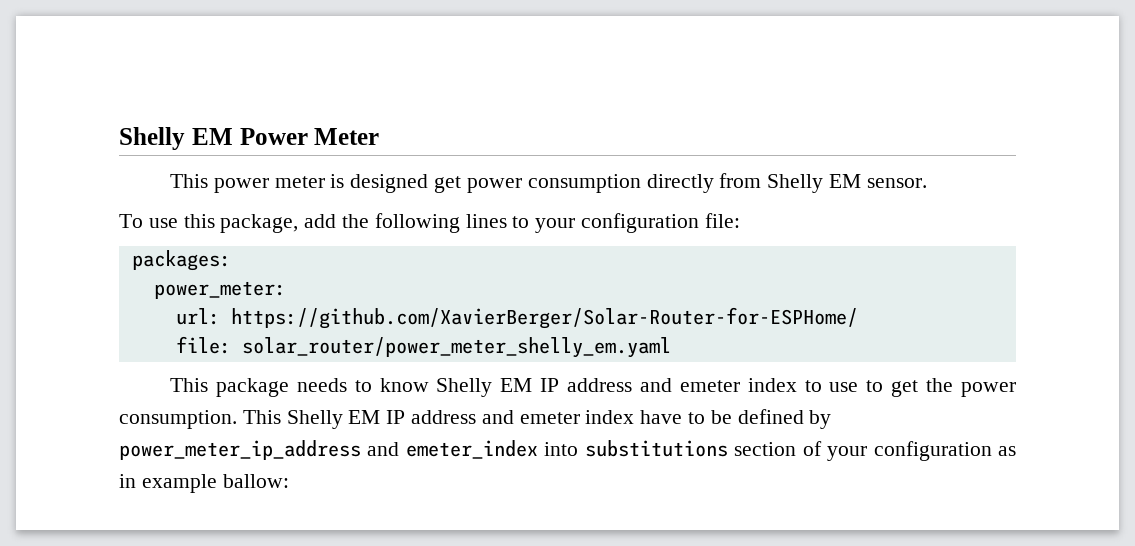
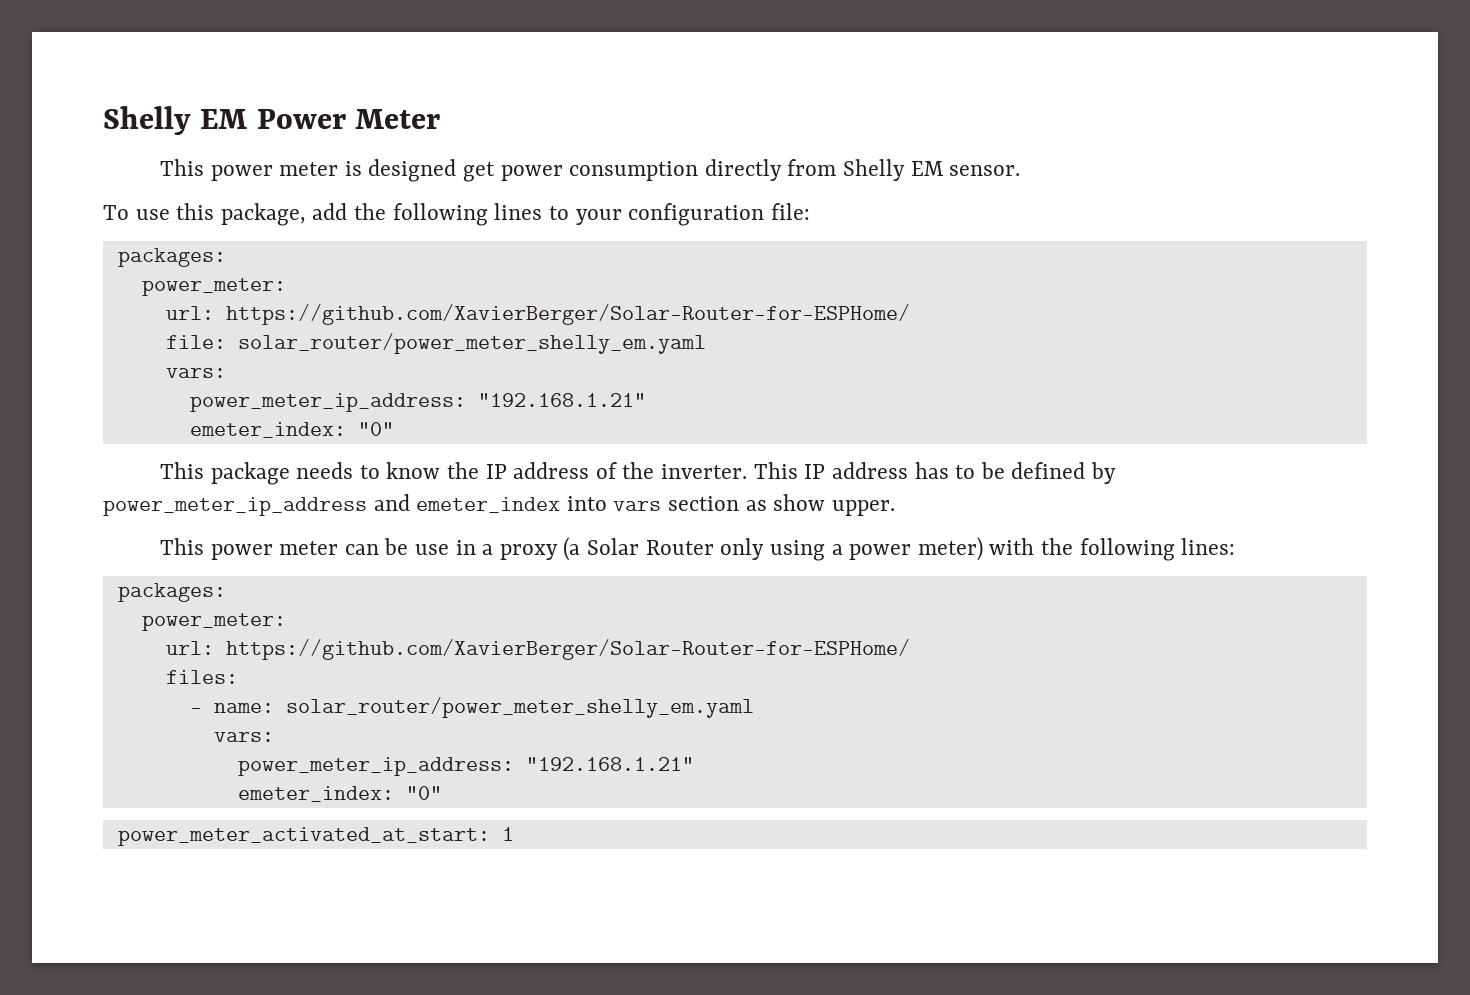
(671, 347) none -> [165,368,226,378] [189,393,646,412] [189,422,394,438] // vars: // power_meter_ip_address: "192.168.1.21" // emeter_index: "0"
[436,378,1016,397] [119,410,683,429] Shelly EM IP address and emeter index to use to get the power consumption. This Shelly EM IP address and emeter index have -> [446,462,949,479] the IP address of the inverter. This IP address has
[584,440,1017,461] [119,474,289,493] substitutions section of your configuration as in example ballow: -> [613,494,895,516] [159,537,1236,561] [117,583,226,602] [141,613,286,631] [165,639,910,660] [165,670,238,684] [189,697,754,718] [213,732,274,742] [237,757,694,776] [237,786,442,802] [117,827,514,846] vars section as show upper. // This power meter can be use in a proxy (a Solar Router only using a power meter) with the following lines: // packages: // power_meter: // url: https://github.com/XavierBerger/Solar-Router-for-ESPHome/ // files: // - name: solar_router/power_meter_shelly_em.yaml // vars: // power_meter_ip_address: "192.168.1.21" // emeter_index: "0" // power_meter_activated_at_start: 1

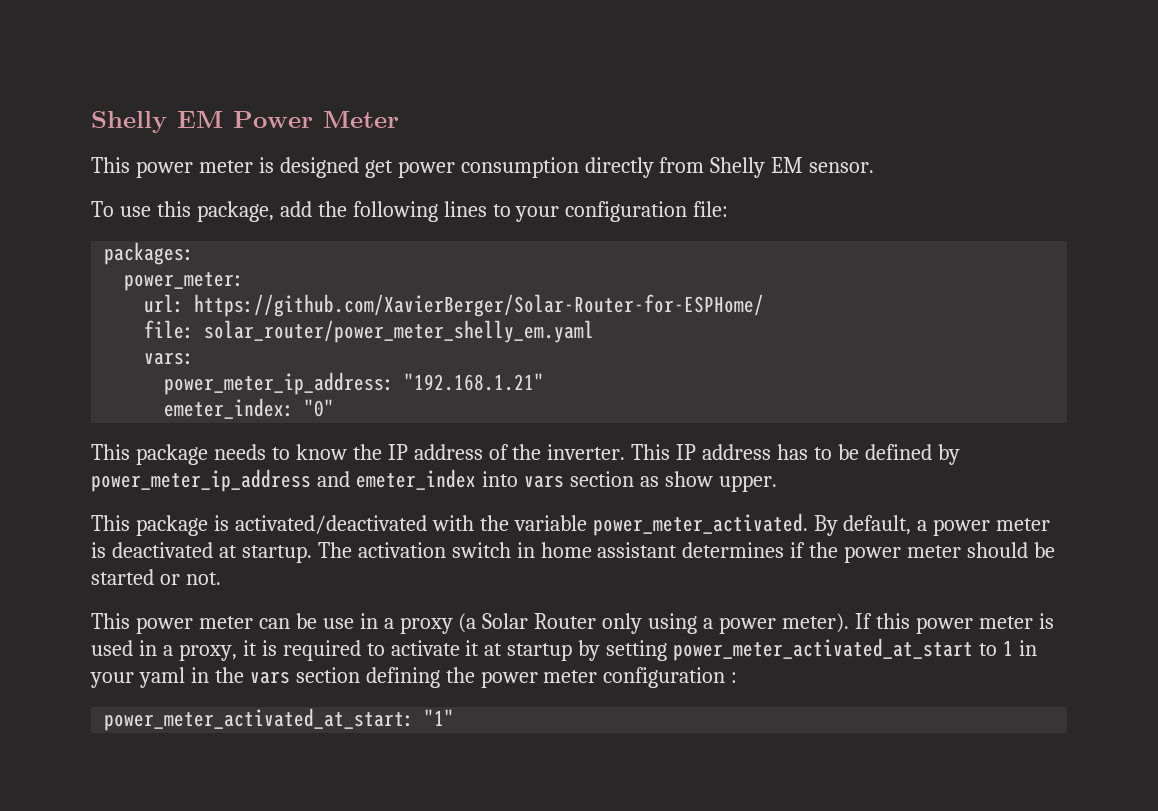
(895, 508) none -> [91,513,1051,536] [91,542,1056,563] [91,569,221,585] // This package is activated/deactivated with the variable power_meter_activated. By default, a power meter is deactivated at startup. The activation switch in home assistant determines if the power meter should be started or not.
[917,537,1236,561] [117,583,226,602] [141,613,286,631] [165,639,910,660] [165,670,238,684] [189,697,754,718] [213,732,274,742] [237,757,694,776] [237,786,442,802] meter) with the following lines: // packages: // power_meter: // url: https://github.com/XavierBerger/Solar-Router-for-ESPHome/ // files: // - name: solar_router/power_meter_shelly_em.yaml // vars: // power_meter_ip_address: "192.168.1.21" // emeter_index: "0" -> [782,613,1054,634] [91,638,1037,661] [90,667,738,688] meter). If this power meter is used in a proxy, it is required to activate it at startup by setting power_meter_activated_at_start to 1 in your yaml in the vars section defining the power meter configuration :
[501,827,514,841] 1 -> [424,709,455,726] "1"

